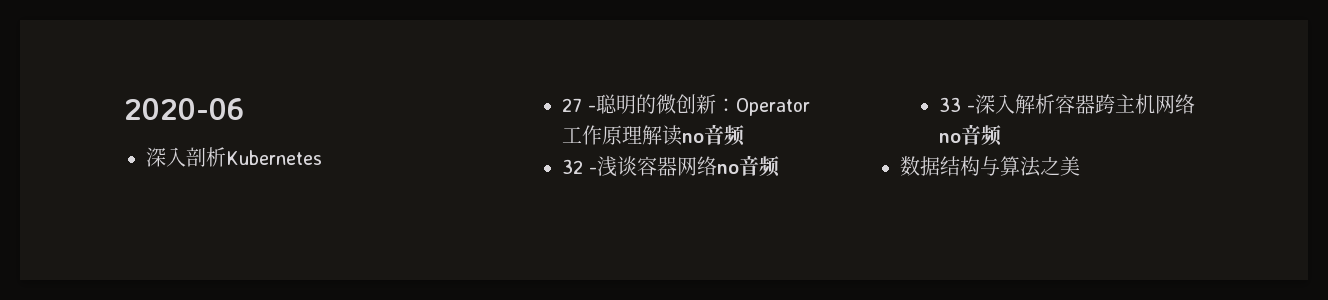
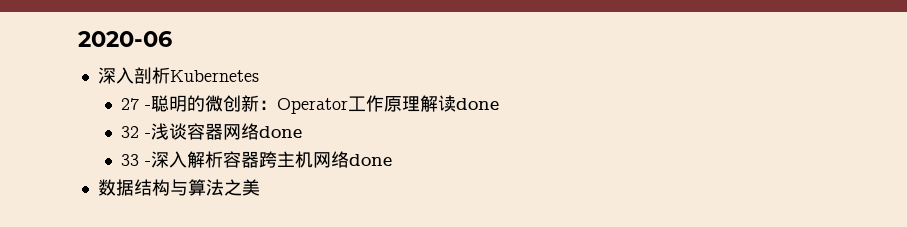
[682,124,746,146] no音频 -> [455,98,499,110] done
[717,155,781,177] no音频 -> [258,126,302,138] done
[939,124,1003,146] no音频 -> [348,154,392,166] done

